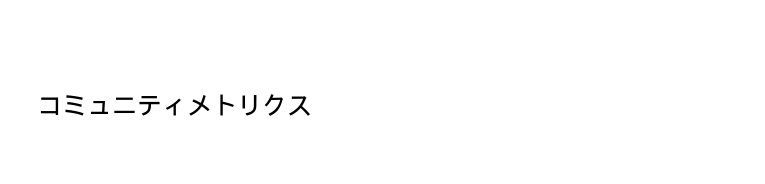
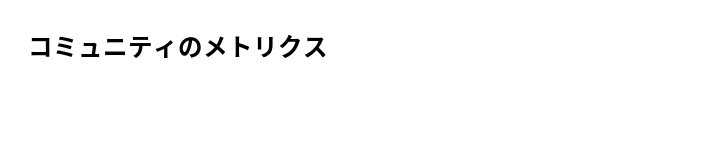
(187, 107) none -> [178,37,203,58] の

